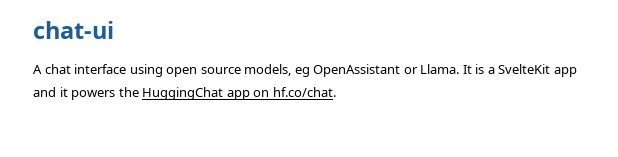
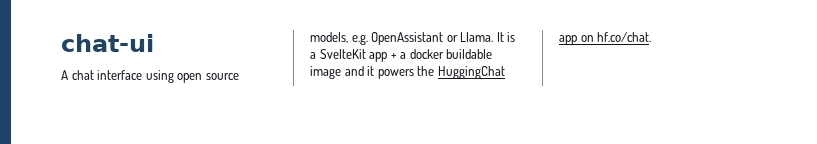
[294,67,310,77] eg -> [351,34,368,45] e.g.
(577, 72) none -> [390,49,493,59] [310,66,341,79] + a docker buildable image

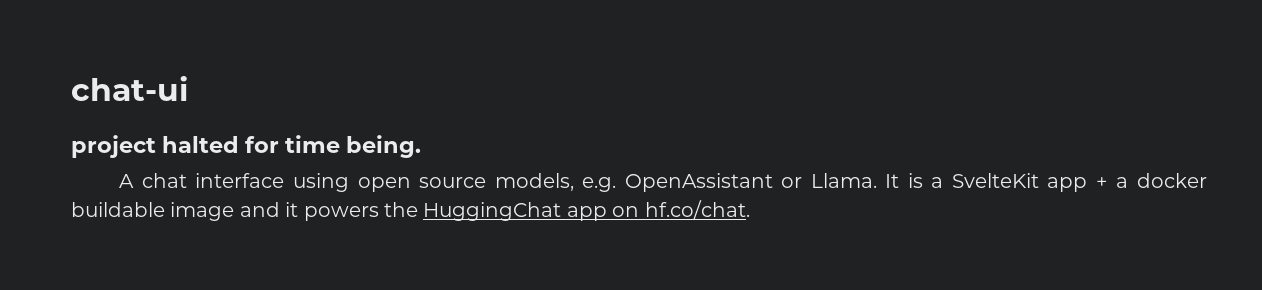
(154, 43) none -> [71,135,422,158] // project halted for time being.

